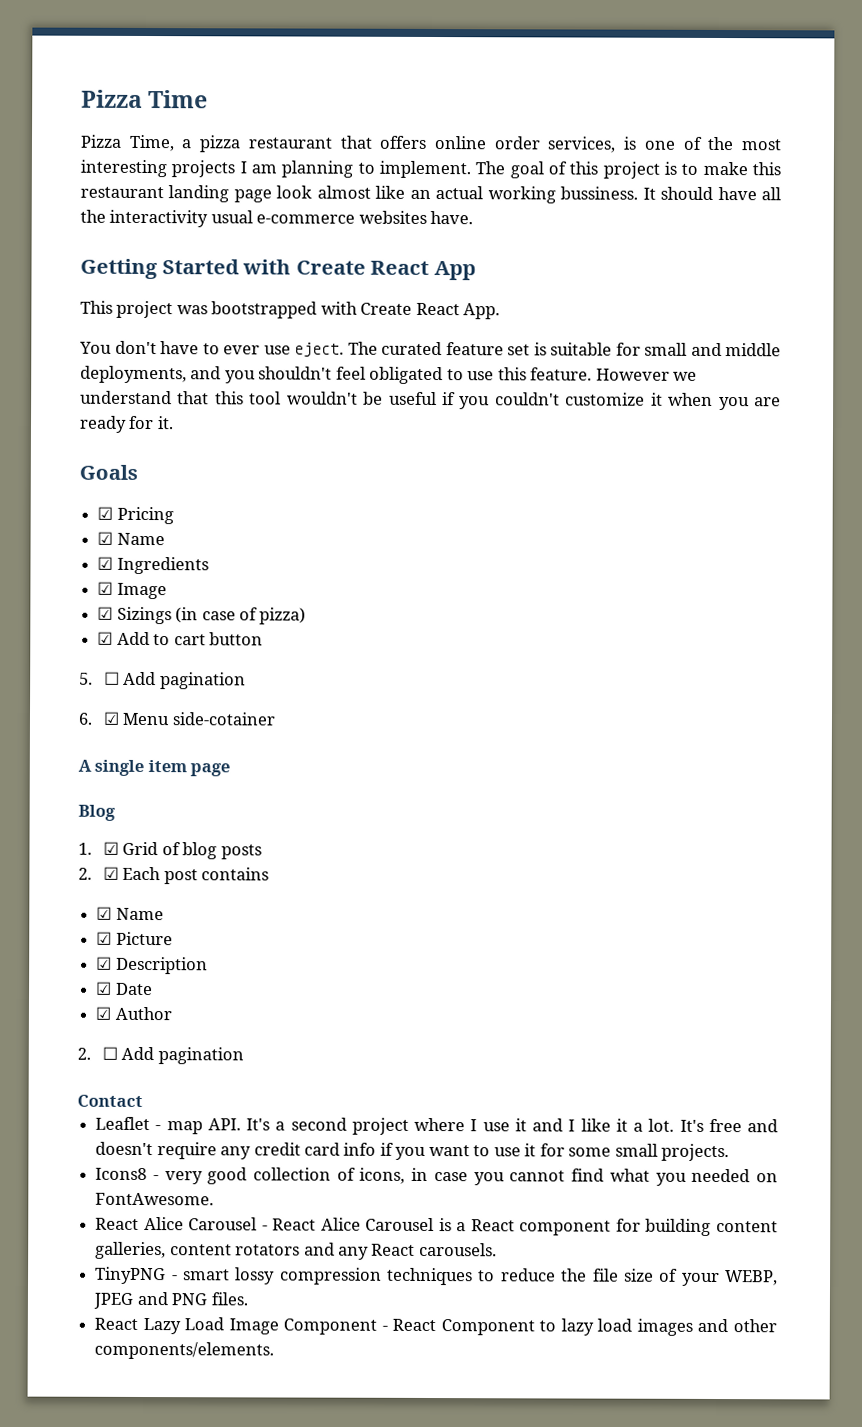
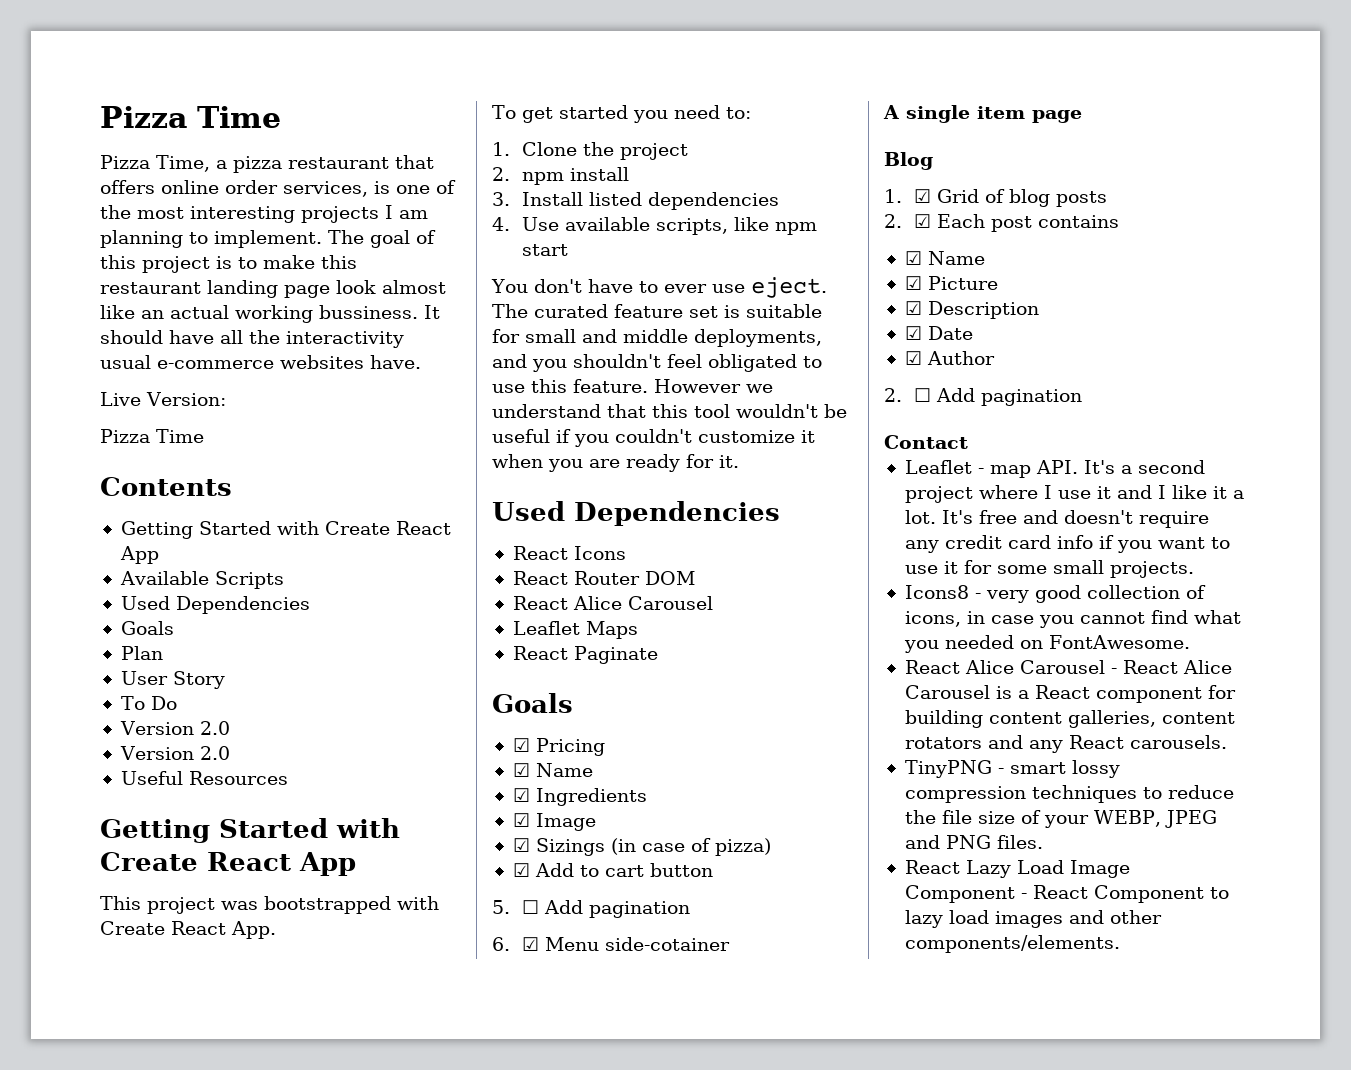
(474, 217) none -> [100,392,226,406] [100,429,204,443] [100,477,232,496] [120,521,451,539] [119,546,159,564] [119,571,284,589] [120,596,310,614] [120,621,174,635] [120,646,163,660] [120,671,225,689] [120,696,177,710] [119,721,230,735] [119,746,230,760] [120,771,288,785] // Live Version: // Pizza Time // Contents // Getting Started with Create React App // Available Scripts // Used Dependencies // Goals // Plan // User Story // To Do // Version 2.0 // Version 2.0 // Useful Resources
(501, 311) none -> [492,105,751,123] [492,142,689,160] [492,167,630,185] [492,192,780,210] [492,217,818,235] [522,244,569,256] // To get started you need to: // 1. Clone the project // 2. npm install // 3. Install listed dependencies // 4. Use available scripts, like npm start
(174, 423) none -> [492,501,780,526] [512,546,626,560] [512,571,695,585] [512,596,713,610] [512,621,638,639] [512,646,658,664] // Used Dependencies // React Icons // React Router DOM // React Alice Carousel // Leaflet Maps // React Paginate

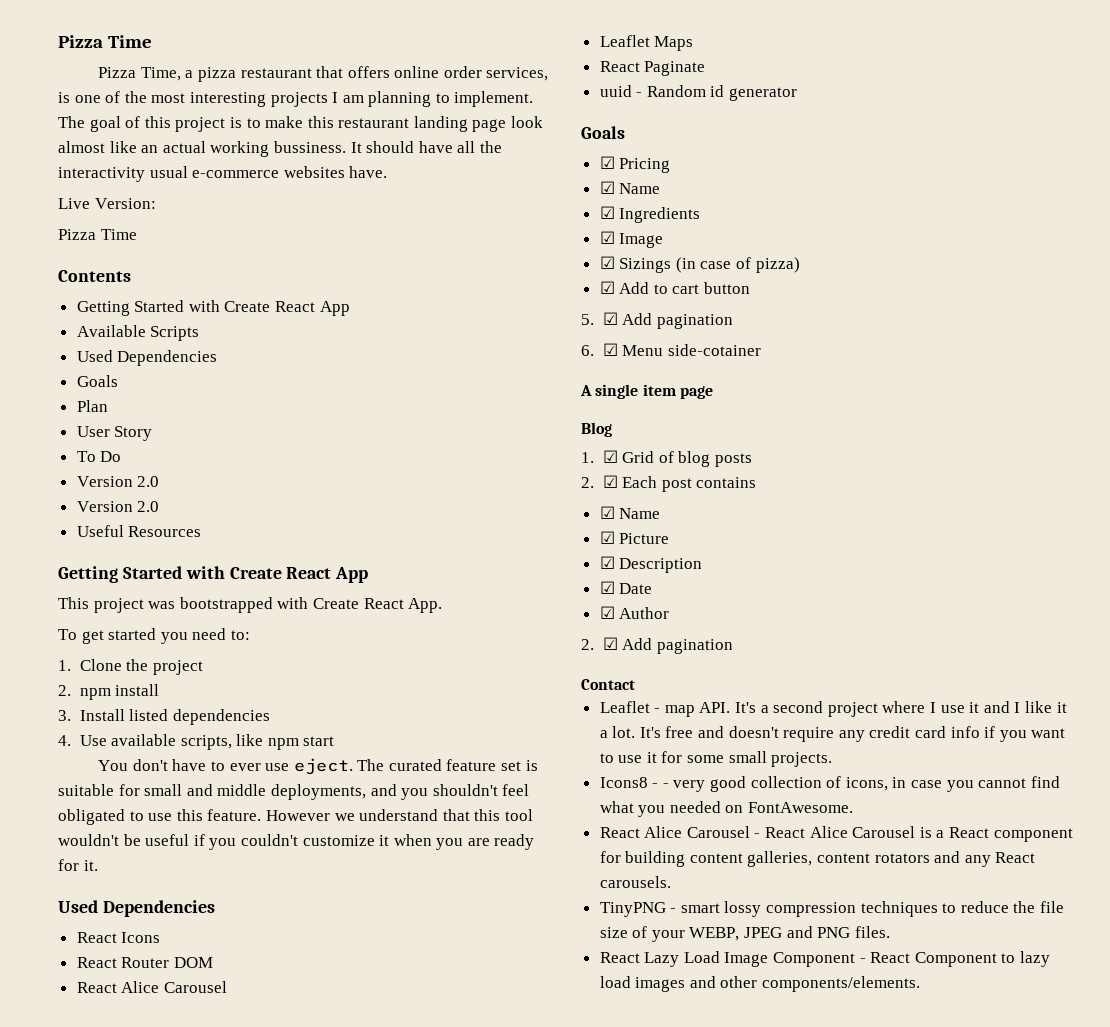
(658, 655) none -> [599,85,798,101] // uuid - Random id generator
[522,900,540,914] ☐ -> [602,312,618,325] ☑
[914,388,932,402] ☐ -> [602,637,618,650] ☑
(981, 596) none -> [662,783,669,788] -

